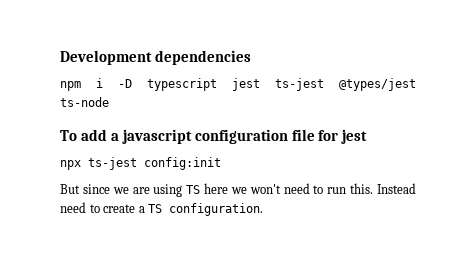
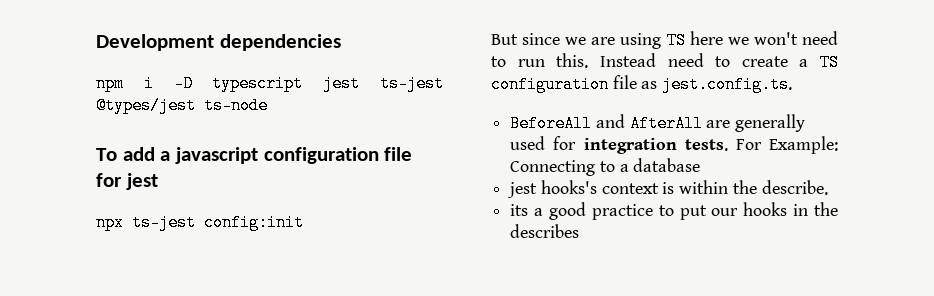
[169,203,264,216] configuration. -> [491,75,793,93] [510,114,806,132] [510,136,838,154] [510,158,701,176] [507,180,828,198] [510,202,838,220] [510,224,580,238] configuration file as jest.config.ts. // BeforeAll and AfterAll are generally used for integration tests. For Example: Connecting to a database // jest hooks's context is within the describe. // its a good practice to put our hooks in the describes

